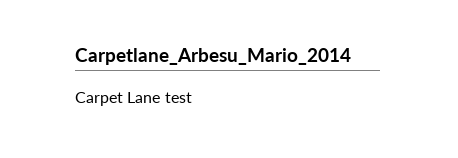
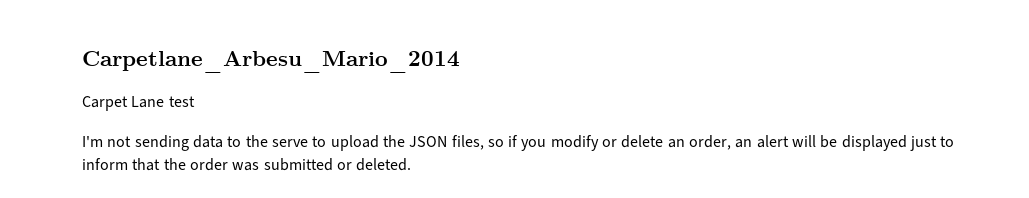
(192, 97) none -> [82,135,955,151] [82,158,412,171] // I'm not sending data to the serve to upload the JSON files, so if you modify or delete an order, an alert will be displayed just to inform that the order was submitted or deleted.

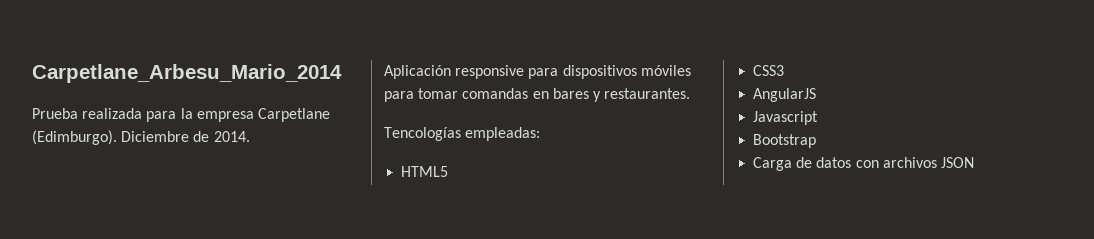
[82,96,195,111] [82,135,955,151] [82,158,412,171] Carpet Lane test // I'm not sending data to the serve to upload the JSON files, so if you modify or delete an order, an alert will be displayed just to inform that the order was submitted or deleted. -> [32,108,330,122] [32,130,250,145] [384,65,691,79] [384,88,691,102] [384,127,541,141] [401,166,449,177] [753,65,785,76] [753,88,817,102] [753,111,819,125] [753,134,817,148] [753,157,974,171] Prueba realizada para la empresa Carpetlane (Edimburgo). Diciembre de 2014. // Aplicación responsive para dispositivos móviles para tomar comandas en bares y restaurantes. // Tencologías empleadas: // HTML5 // CSS3 // AngularJS // Javascript // Bootstrap // Carga de datos con archivos JSON

